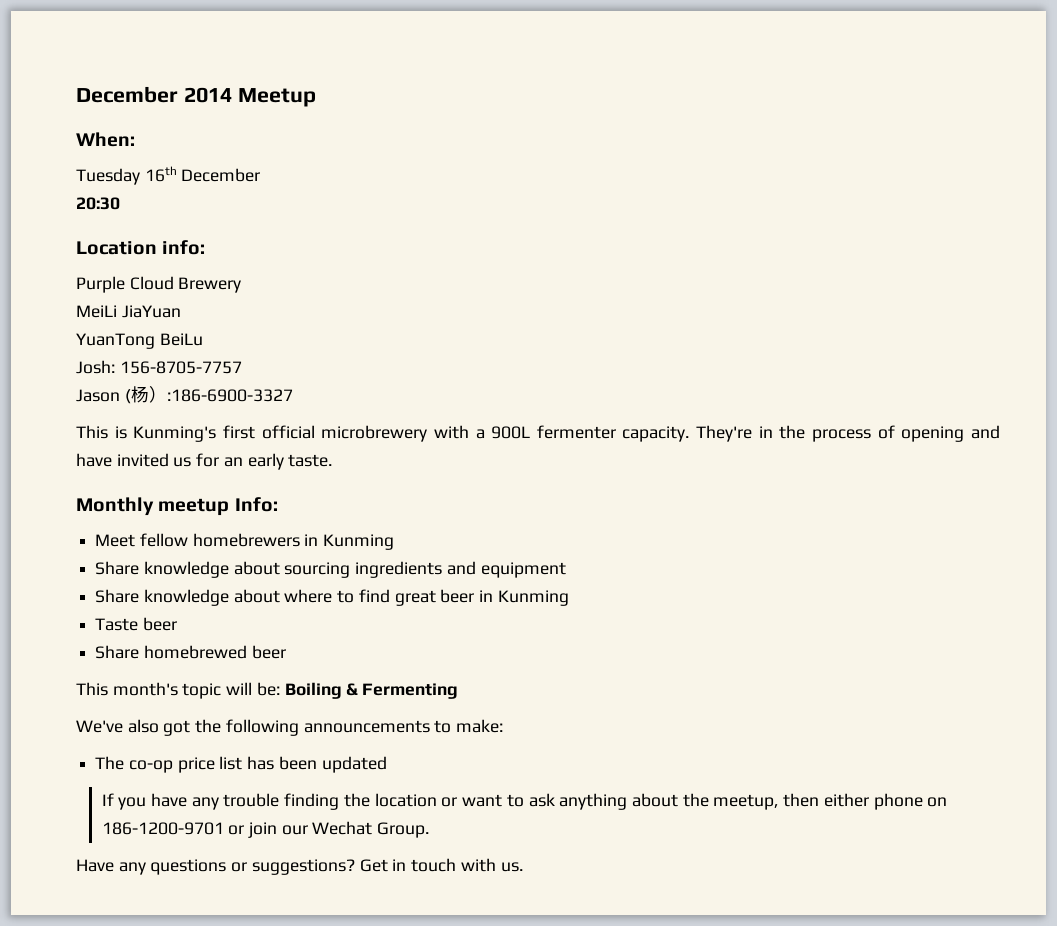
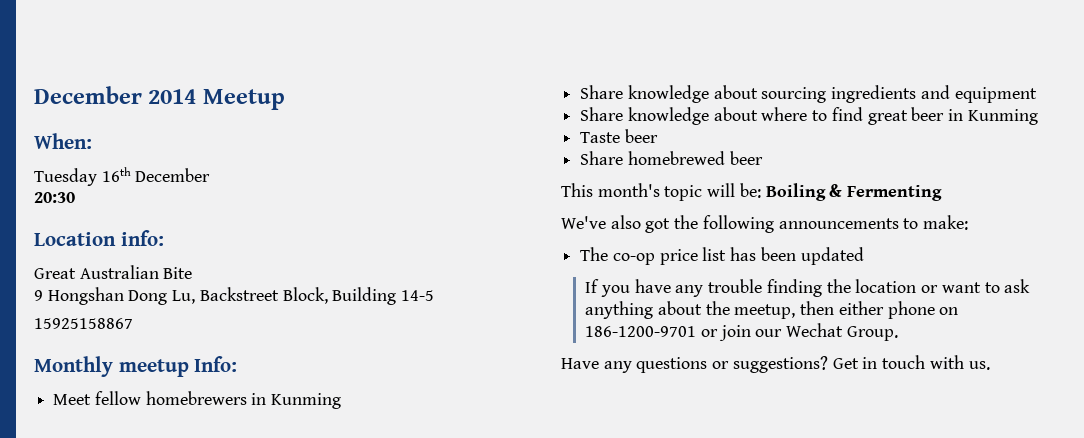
[76,276,242,293] [76,305,181,318] [76,333,203,349] [76,360,242,374] [76,386,293,404] [76,425,1000,442] [76,453,333,470] Purple Cloud Brewery // MeiLi JiaYuan // YuanTong BeiLu // Josh: 156-8705-7757 // Jason (杨）:186-6900-3327 // This is Kunming's first official microbrewery with a 900L fermenter capacity. They're in the process of opening and have invited us for an early taste. -> [34,265,193,279] [34,287,435,305] [34,318,133,329] Great Australian Bite // 9 Hongshan Dong Lu, Backstreet Block, Building 14-5 // 15925158867

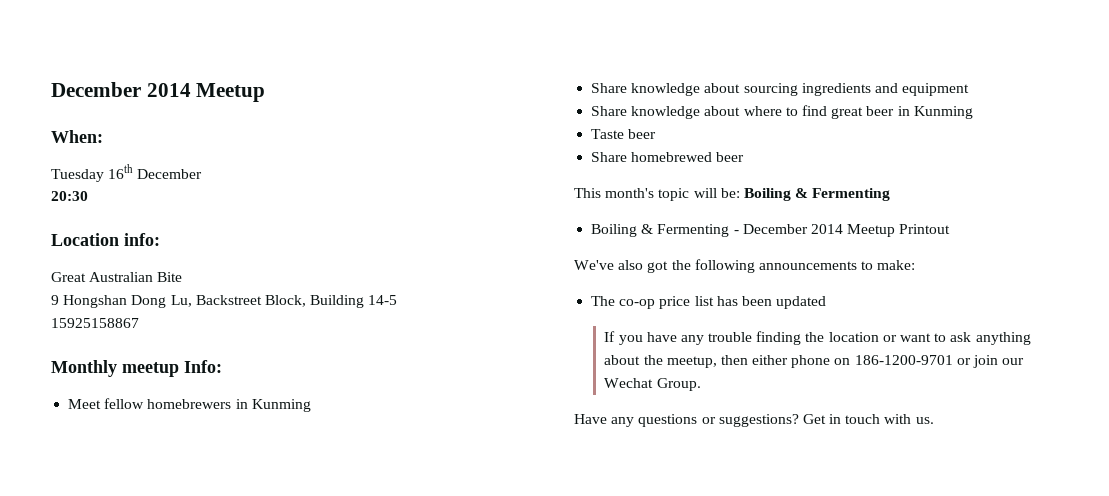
(943, 193) none -> [591,224,951,237] // Boiling & Fermenting - December 2014 Meetup Printout

